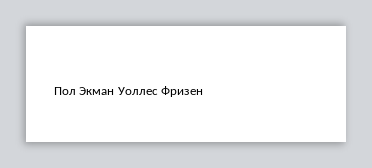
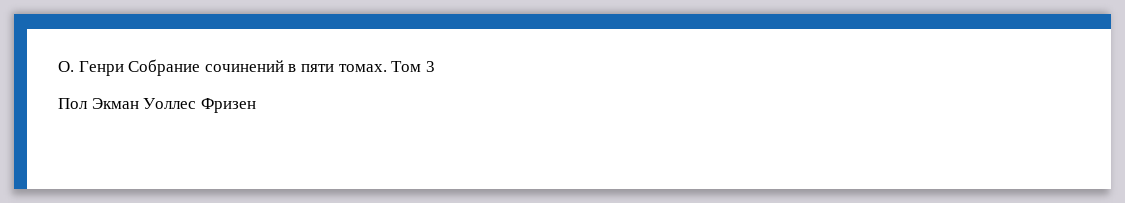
(54, 91) none -> [58,59,435,76] О. Генри Собрание сочинений в пяти томах. Том 3 //

